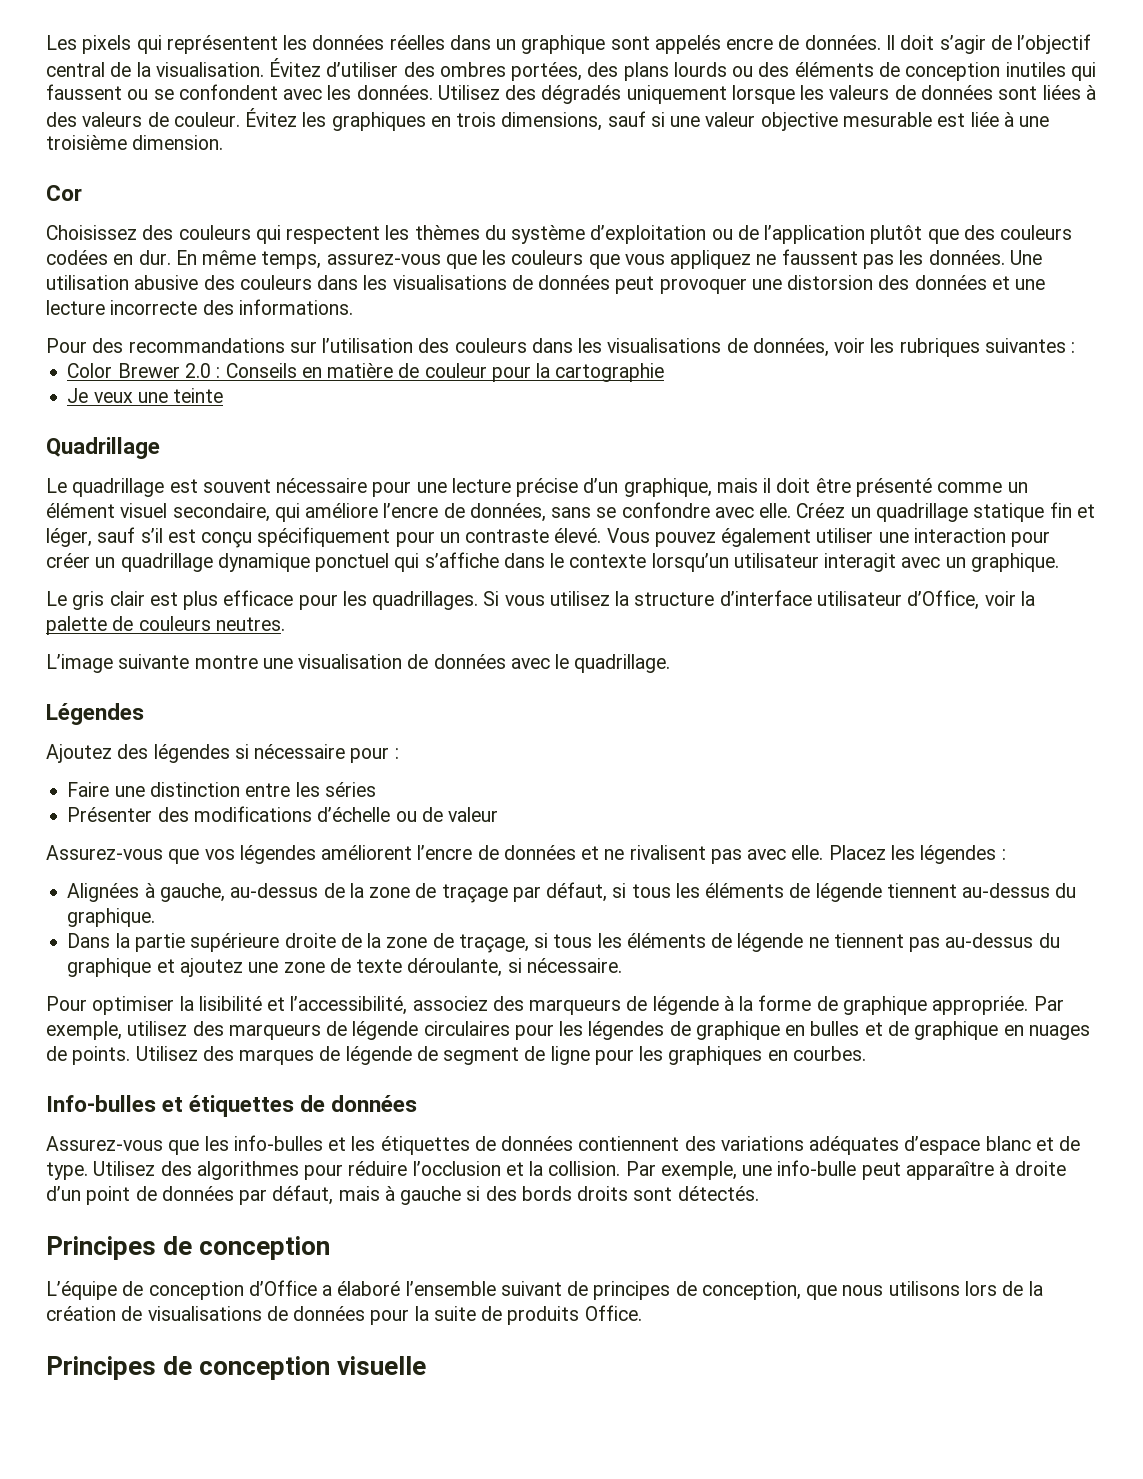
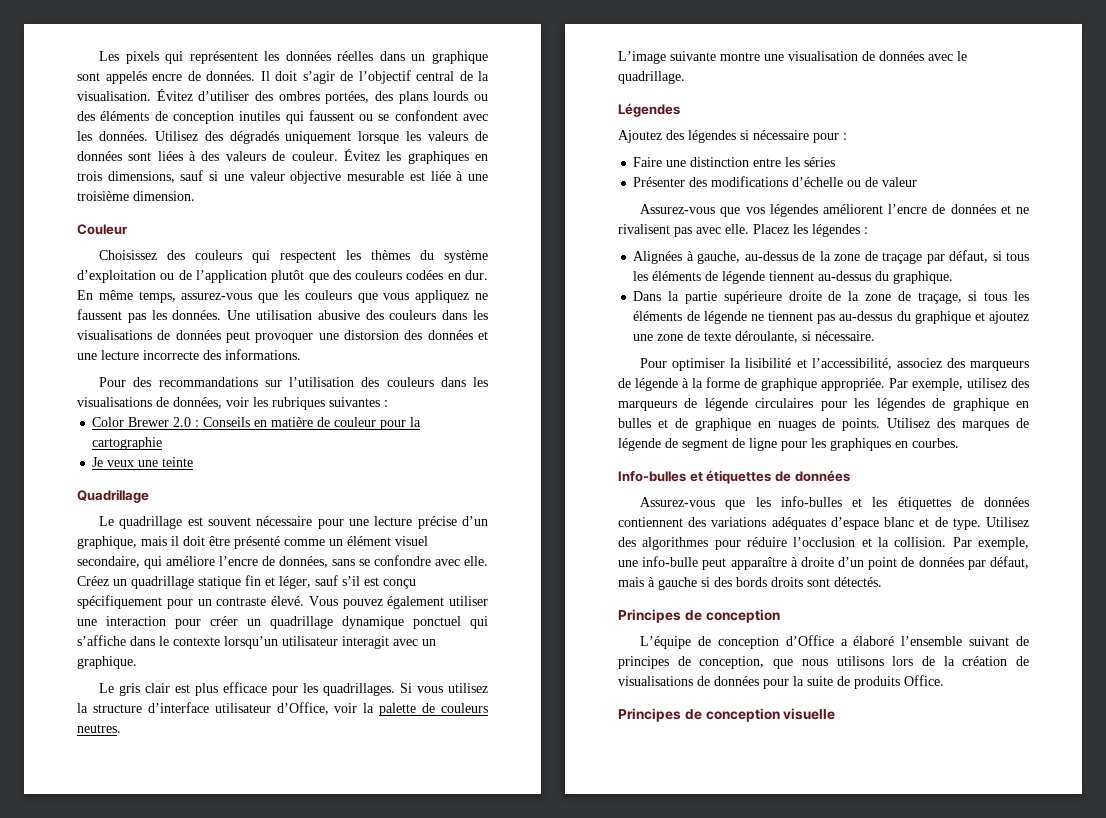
[46,185,82,201] Cor -> [77,224,128,235] Couleur

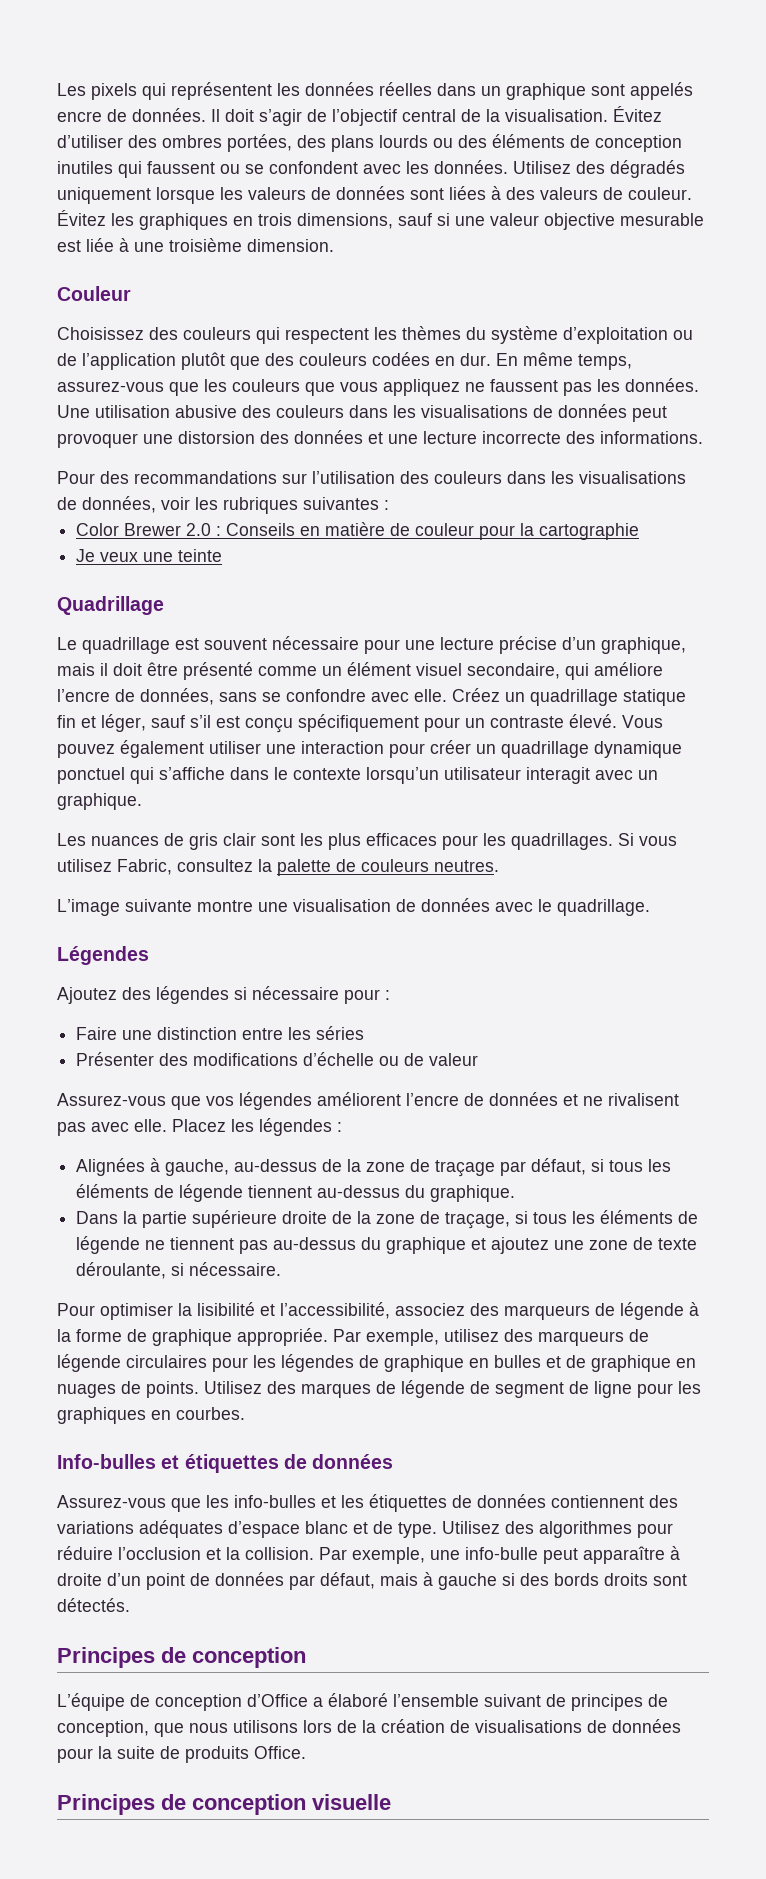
[99,682,268,696] Le gris clair est plus efficace -> [57,833,437,850] Les nuances de gris clair sont les plus efficaces
[77,702,358,715] la structure d’interface utilisateur d’Office, voir -> [117,859,253,875] Fabric, consultez

